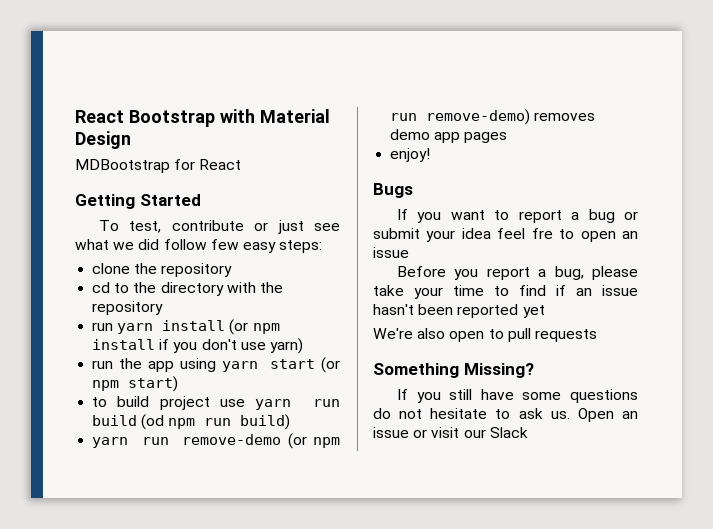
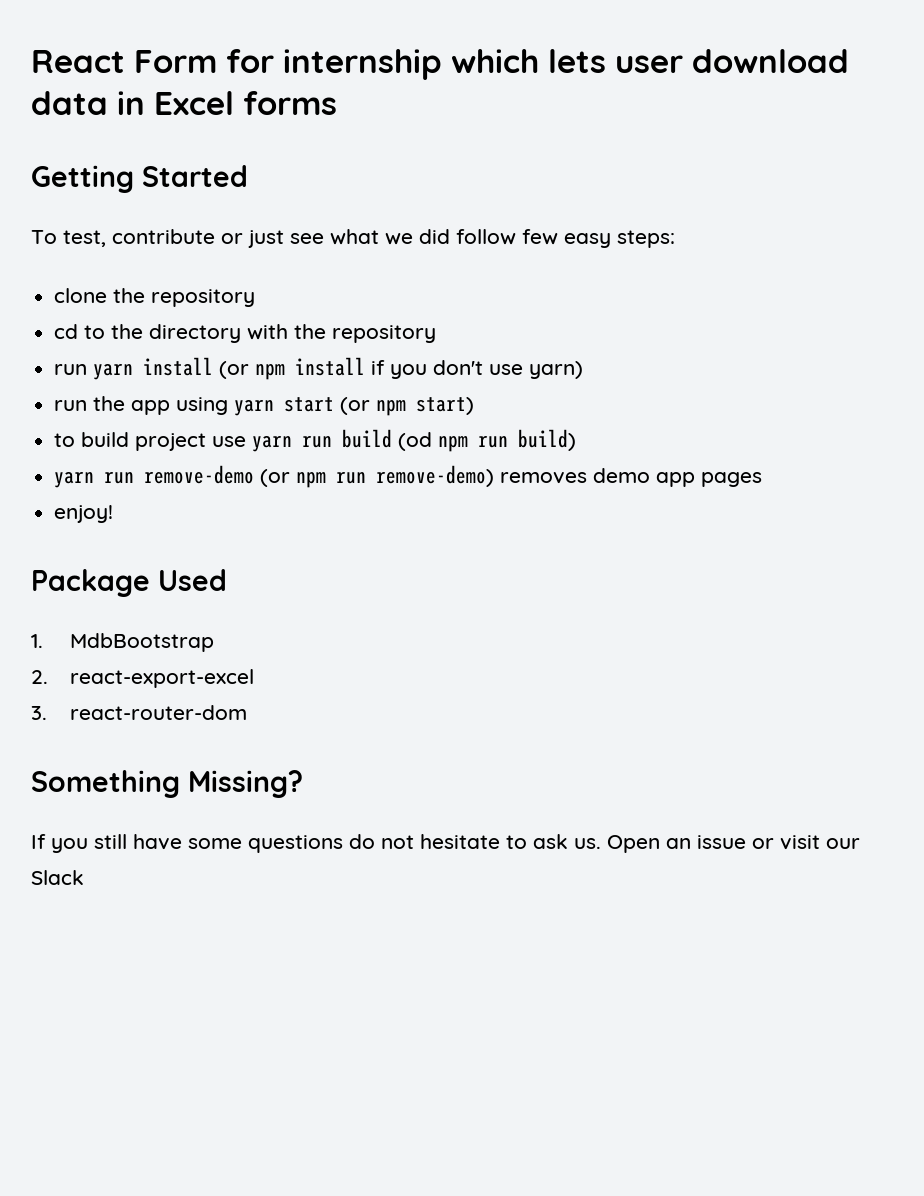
[75,109,330,127] [75,131,131,149] [75,159,242,173] React Bootstrap with Material Design // MDBootstrap for React -> [31,49,849,80] [31,91,337,115] React Form for internship which lets user download data in Excel forms
[373,183,413,198] [396,209,638,223] [373,228,638,242] [373,247,409,258] [396,266,638,280] [373,285,638,299] [373,304,545,318] [373,328,597,342] Bugs // If you want to report a bug or submit your idea feel fre to open an issue // Before you report a bug, please take your time to find if an issue hasn't been reported yet // We're also open to pull requests -> [31,569,227,597] [31,633,214,652] [31,669,254,688] [31,705,247,720] Package Used // 1. MdbBootstrap // 2. react-export-excel // 3. react-router-dom

